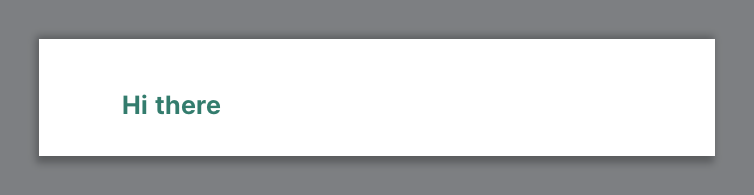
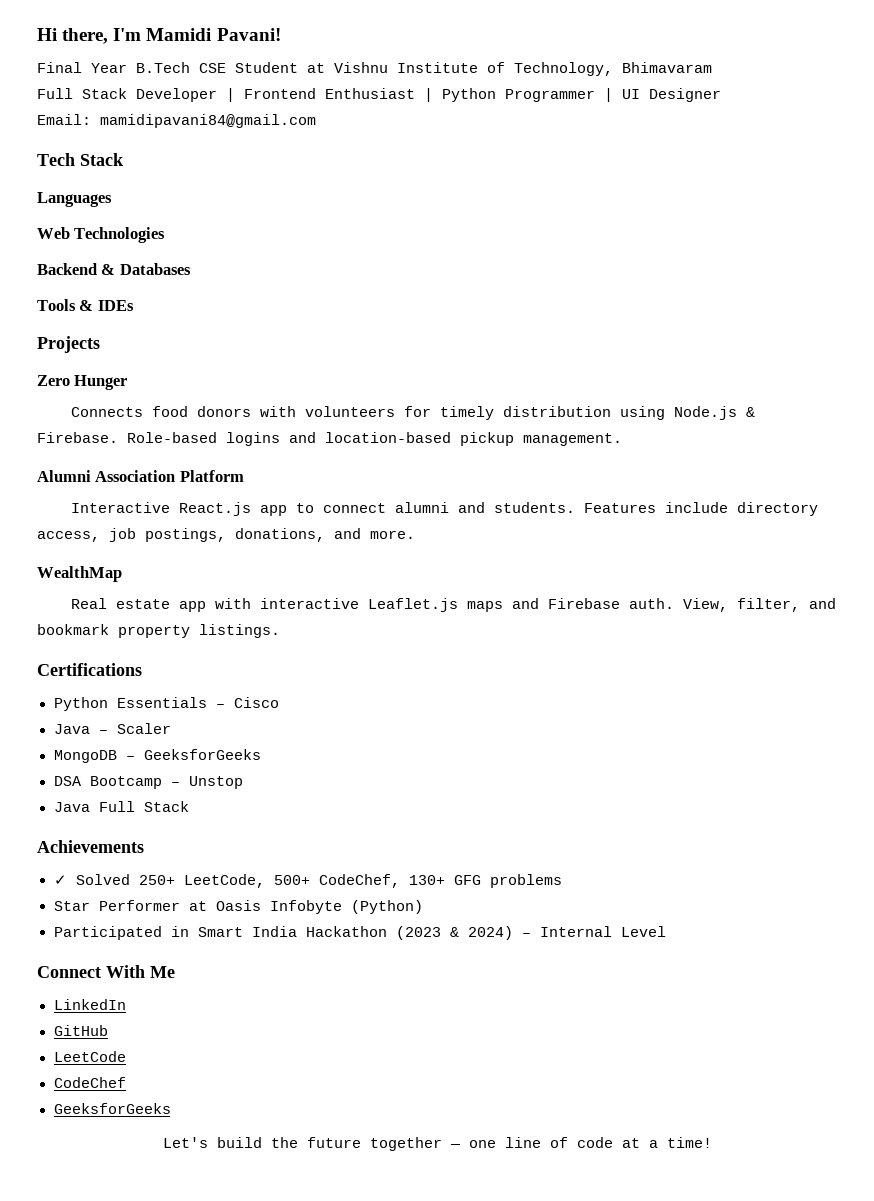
[155,95,222,115] there -> [62,28,281,44] [37,62,712,76] [37,88,721,102] [37,114,316,128] [37,153,123,166] [37,192,112,207] [37,227,166,243] [37,263,191,275] [37,299,134,311] [37,336,100,353] [37,375,128,390] [70,406,755,420] [37,432,622,446] [37,470,244,482] [70,502,818,516] [37,528,415,542] [37,566,122,582] [70,598,836,612] [37,624,280,638] [37,663,142,676] [53,697,279,711] [53,723,171,734] [53,749,261,763] [53,776,243,789] [53,801,189,812] [37,840,144,853] [53,874,562,888] [53,900,423,914] [53,926,666,940] [37,965,175,978] [53,999,126,1010] [53,1025,108,1036] [53,1051,126,1062] [53,1077,126,1088] [53,1103,171,1114] [162,1137,712,1151] there, I'm Mamidi Pavani! // Final Year B.Tech CSE Student at Vishnu Institute of Technology, Bhimavaram // Full Stack Developer | Frontend Enthusiast | Python Programmer | UI Designer // Email: mamidipavani84@gmail.com // Tech Stack // Languages // Web Technologies // Backend & Databases // Tools & IDEs // Projects // Zero Hunger // Connects food donors with volunteers for timely distribution using Node.js & Firebase. Role-based logins and location-based pickup management. // Alumni Association Platform // Interactive React.js app to connect alumni and students. Features include directory access, job postings, donations, and more. // WealthMap // Real estate app with interactive Leaflet.js maps and Firebase auth. View, filter, and bookmark property listings. // Certifications // Python Essentials – Cisco // Java – Scaler // MongoDB – GeeksforGeeks // DSA Bootcamp – Unstop // Java Full Stack // Achievements // ✓ Solved 250+ LeetCode, 500+ CodeChef, 130+ GFG problems // Star Performer at Oasis Infobyte (Python) // Participated in Smart India Hackathon (2023 & 2024) – Internal Level // Connect With Me // LinkedIn // GitHub // LeetCode // CodeChef // GeeksforGeeks // Let's build the future together — one line of code at a time!

